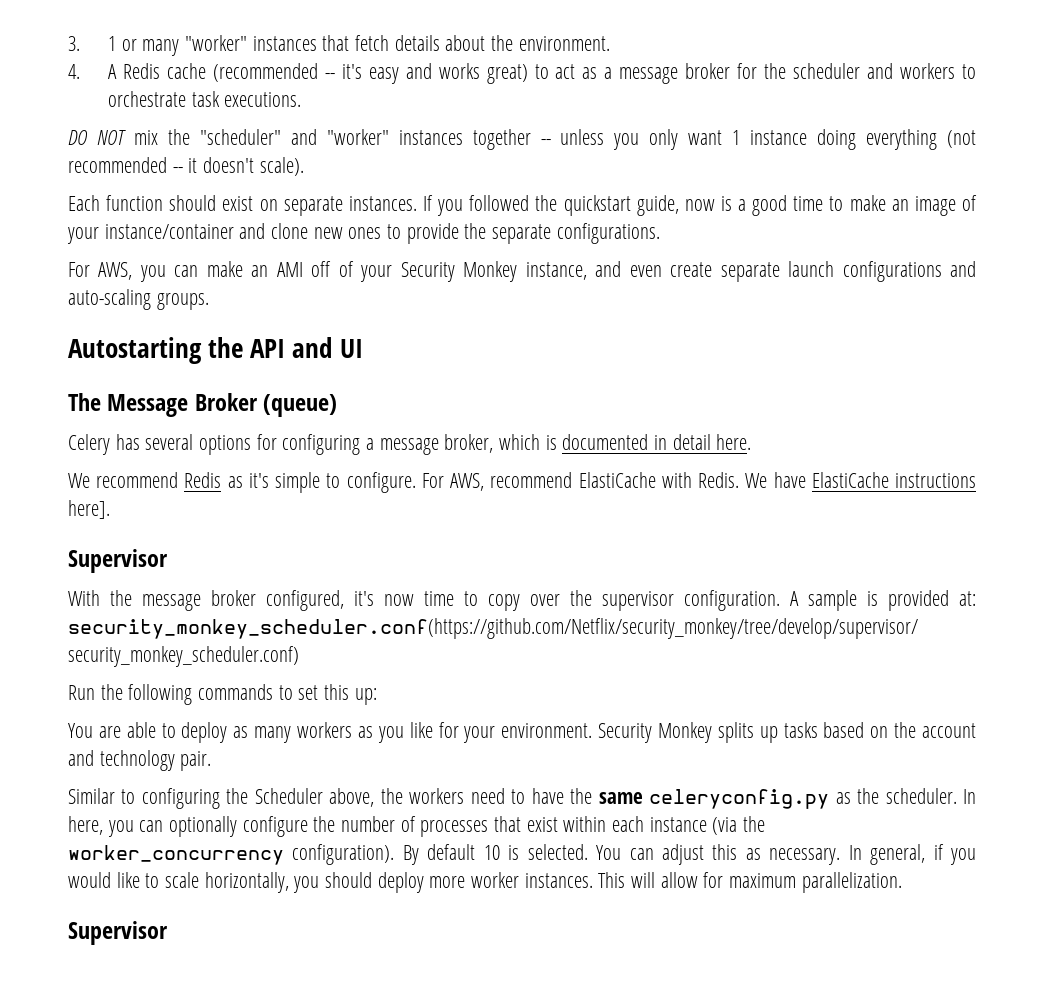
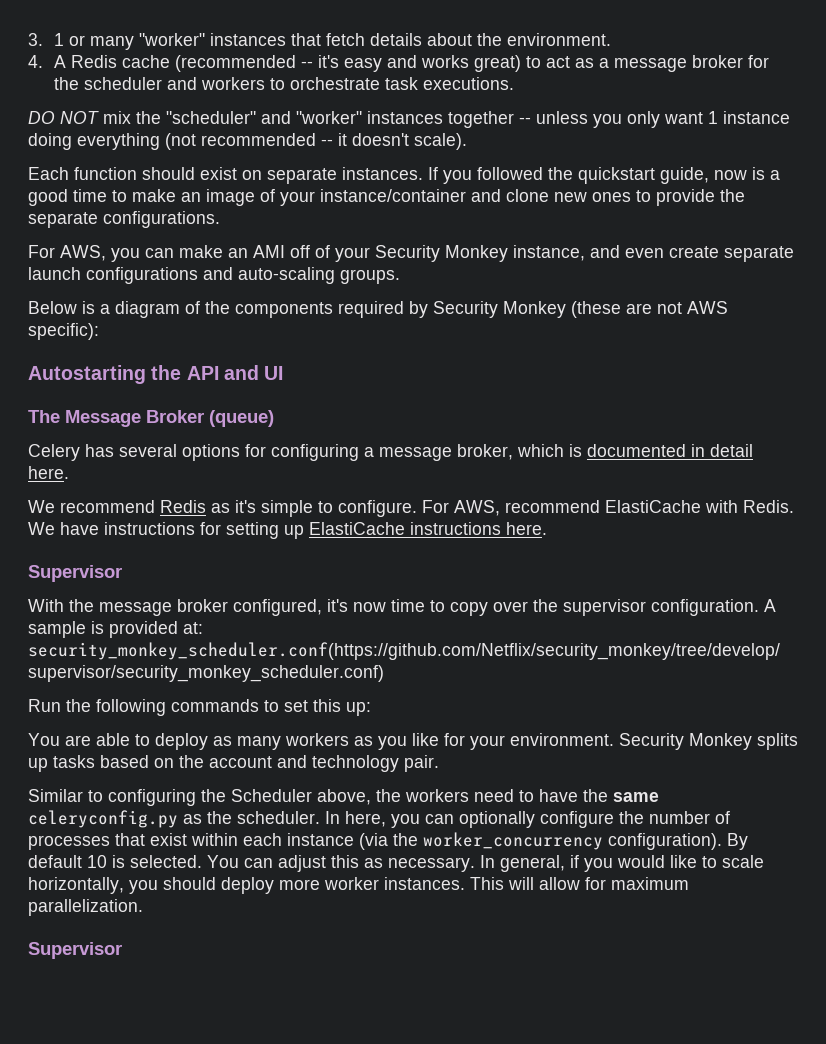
(209, 301) none -> [28,301,728,318] [28,323,99,340] // Below is a diagram of the components required by Security Monkey (these are not AWS specific):
(806, 480) none -> [104,522,304,539] instructions for setting up
[68,500,110,519] here]. -> [506,522,547,535] here.

